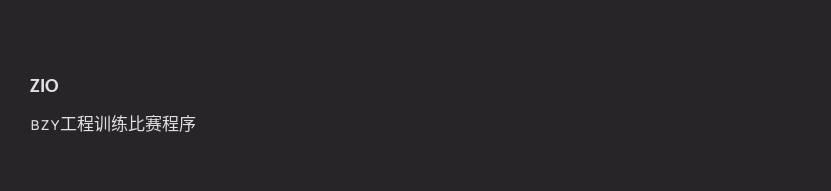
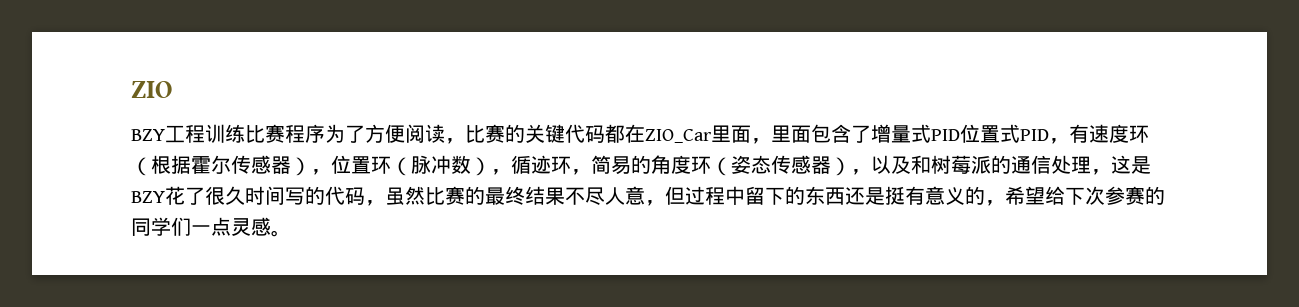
(196, 124) none -> [325,124,1149,144] [131,155,1151,176] [131,186,1165,206] [131,217,291,237] 为了方便阅读，比赛的关键代码都在ZIO_Car里面，里面包含了增量式PID位置式PID，有速度环（根据霍尔传感器），位置环（脉冲数），循迹环，简易的角度环（姿态传感器），以及和树莓派的通信处理，这是BZY花了很久时间写的代码，虽然比赛的最终结果不尽人意，但过程中留下的东西还是挺有意义的，希望给下次参赛的同学们一点灵感。

